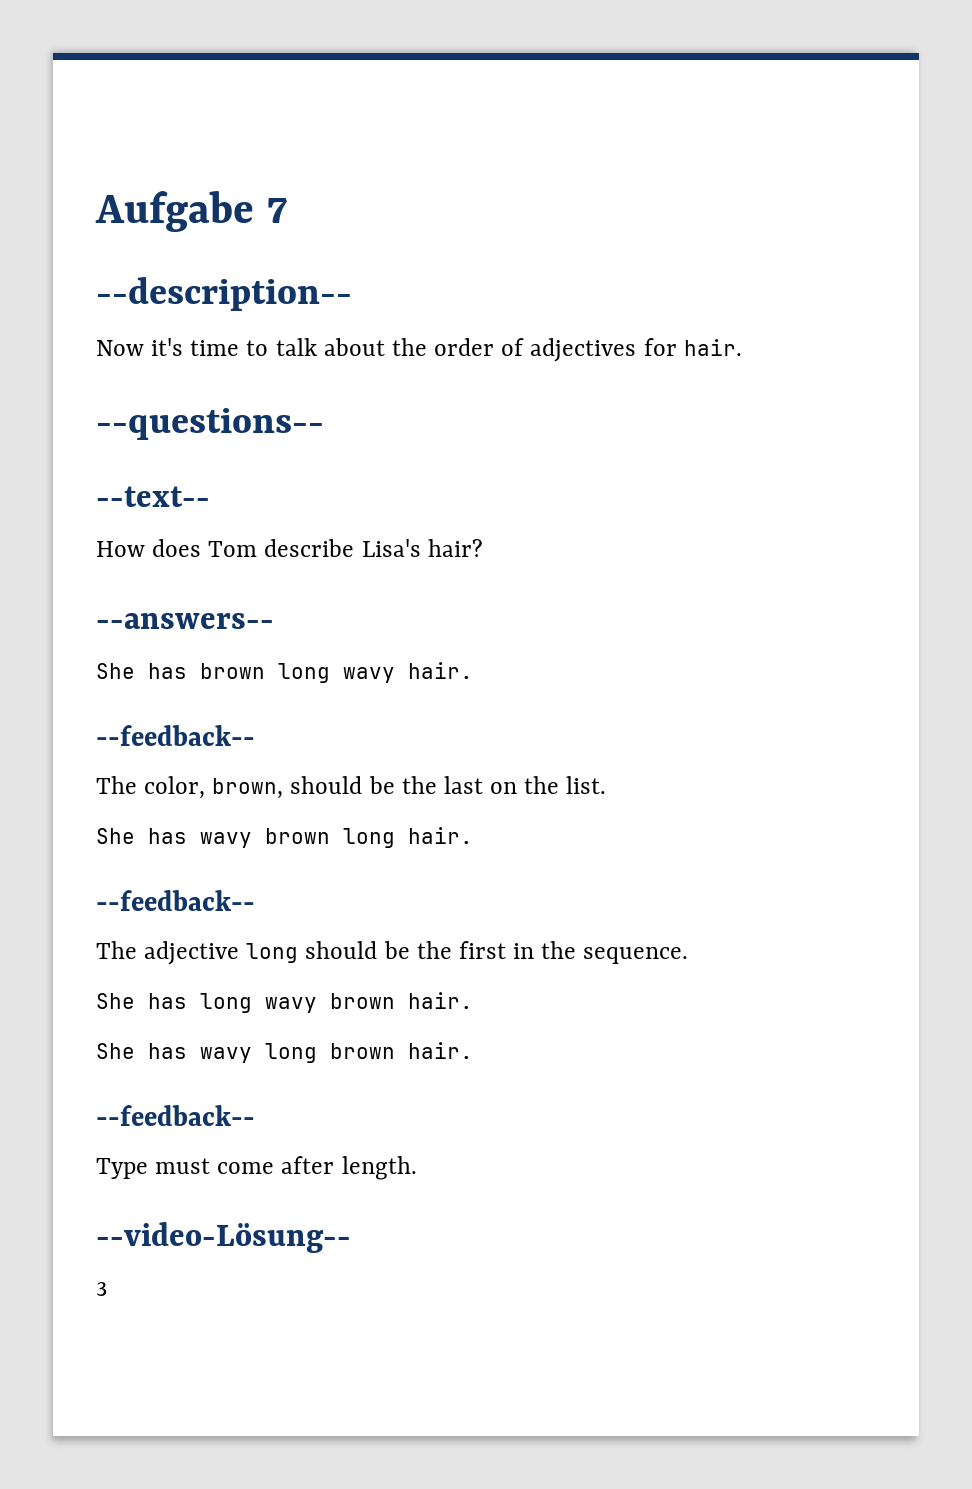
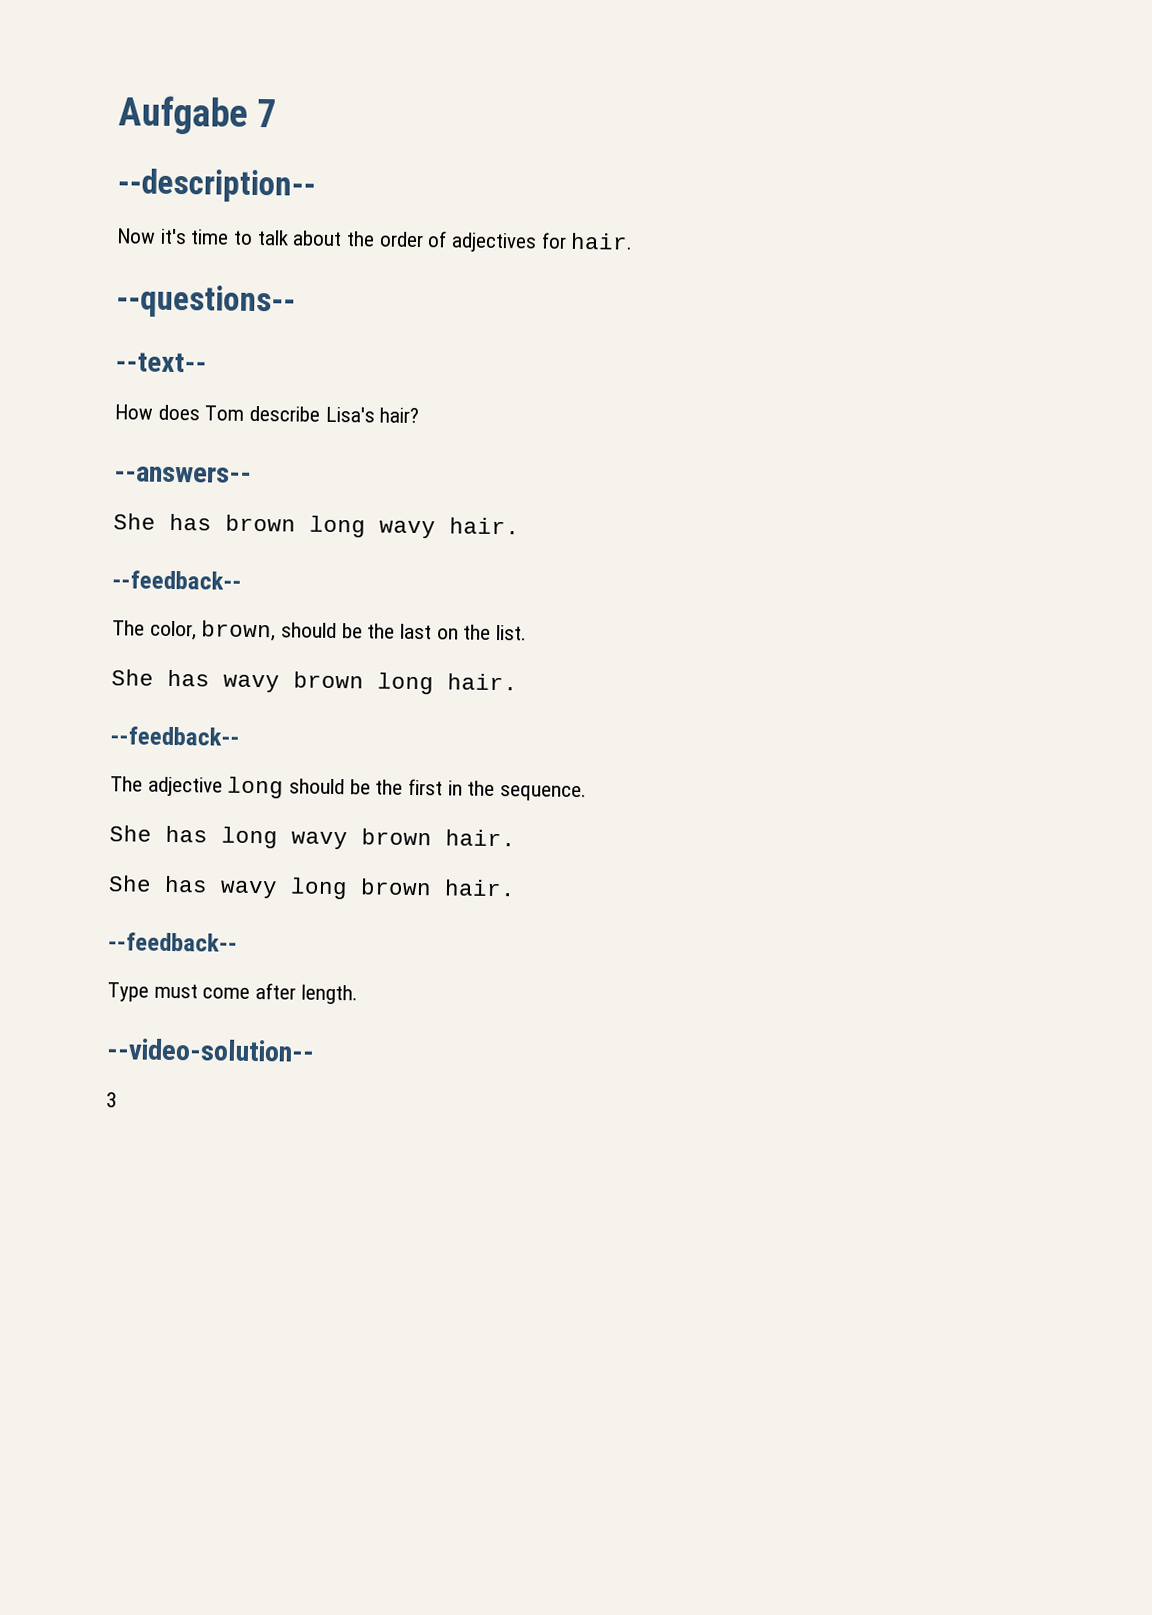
[96,1222,351,1253] --video-Lösung-- -> [106,1038,315,1062] --video-solution--

